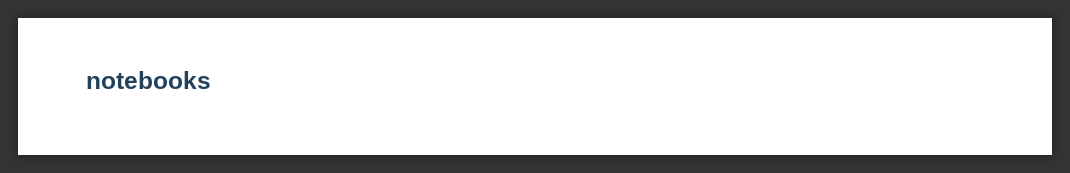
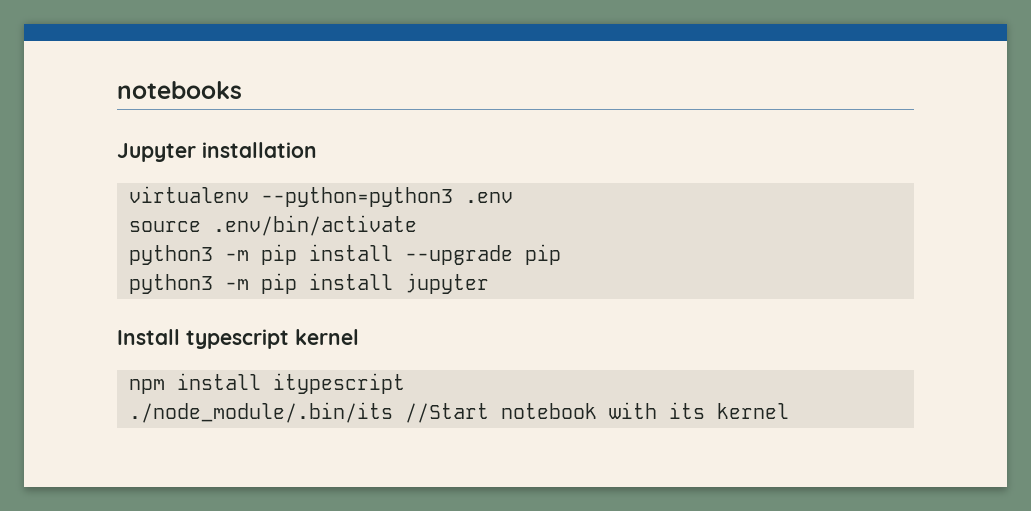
(211, 80) none -> [117,142,317,162] [128,186,513,207] [128,215,417,236] [128,244,561,265] [128,273,489,294] [117,329,359,349] [128,373,405,394] [128,402,789,423] // Jupyter installation // virtualenv --python=python3 .env // source .env/bin/activate // python3 -m pip install --upgrade pip // python3 -m pip install jupyter // Install typescript kernel // npm install itypescript // ./node_module/.bin/its //Start notebook with its kernel

